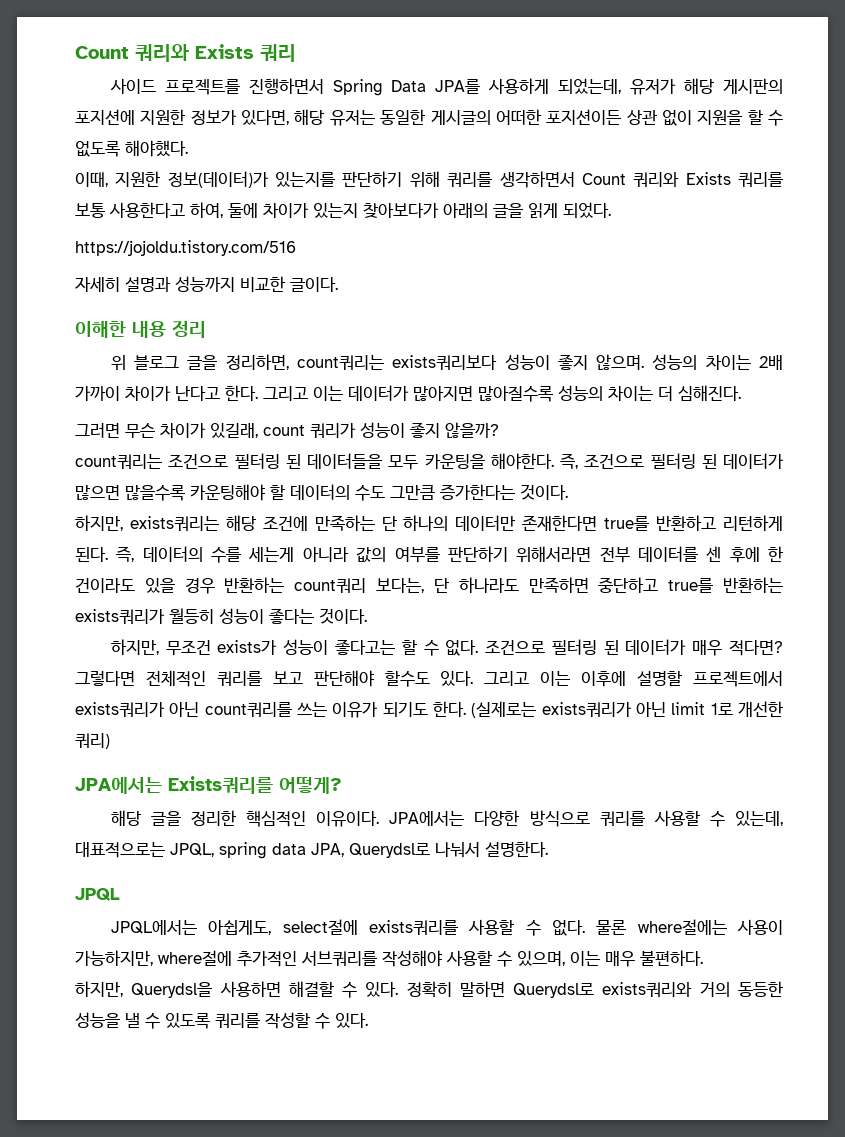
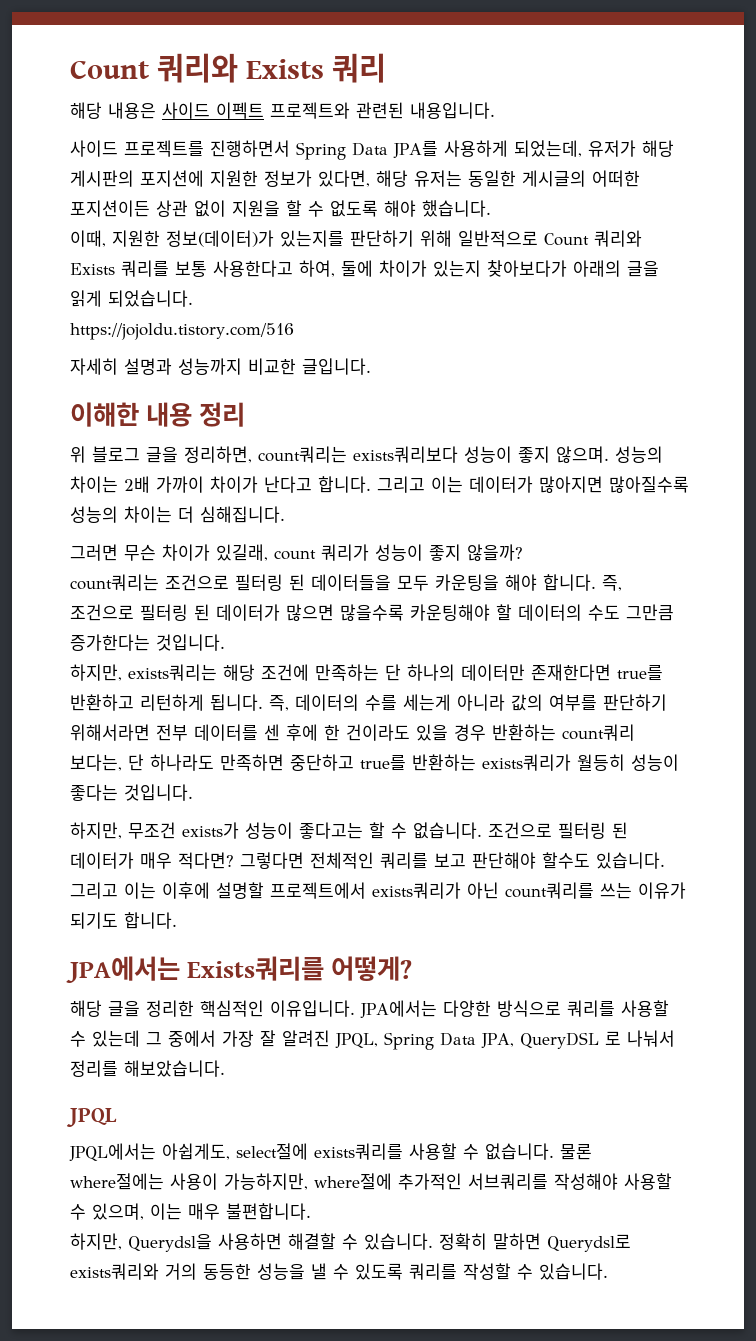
(296, 53) none -> [70,102,495,119] // 해당 내용은 사이드 이펙트 프로젝트와 관련된 내용입니다.
[125,140,188,157] 해야했다. -> [384,200,491,217] 해야 했습니다.
[447,171,575,188] 쿼리를 생각하면서 -> [458,230,538,247] 일반적으로
[563,202,611,218] 되었다. -> [108,290,193,307] 되었습니다.
[290,277,338,292] 글이다. -> [302,358,371,375] 글입니다.
[225,385,258,401] 한다. -> [318,476,371,493] 합니다.
[678,385,741,401] 심해진다. -> [200,506,285,523] 심해집니다.
[490,453,554,470] 해야한다. -> [505,574,596,591] 해야 합니다.
[520,484,568,500] 것이다. -> [156,634,225,651] 것입니다.
[75,547,108,562] 된다. -> [210,694,263,711] 됩니다.
[319,608,367,624] 것이다. -> [124,784,193,801] 것입니다.
[445,640,479,656] 없다. -> [413,822,482,839] 없습니다.
[440,671,474,686] 있다. -> [596,852,665,869] 있습니다.
[432,701,783,718] [75,733,110,749] 한다. (실제로는 exists쿼리가 아닌 limit 1로 개선한 쿼리) -> [124,912,177,929] 합니다.
[316,811,380,827] 이유이다. -> [270,1000,355,1017] 이유입니다.
[735,811,783,826] [75,841,548,859] 있는데, 대표적으로는 JPQL, spring data JPA, Querydsl로 나눠서 설명한다. -> [92,1030,675,1050] [70,1060,225,1077] 있는데 그 중에서 가장 잘 알려진 JPQL, Spring Data JPA, QueryDSL 로 나눠서 정리를 해보았습니다.
[551,920,585,936] 없다. -> [485,1143,554,1160] 없습니다.
[640,950,703,966] 불편하다. -> [226,1203,311,1220] 불편합니다.
[365,982,399,997] 있다. -> [364,1233,433,1250] 있습니다.
[335,1013,368,1028] 있다. -> [539,1263,608,1280] 있습니다.

